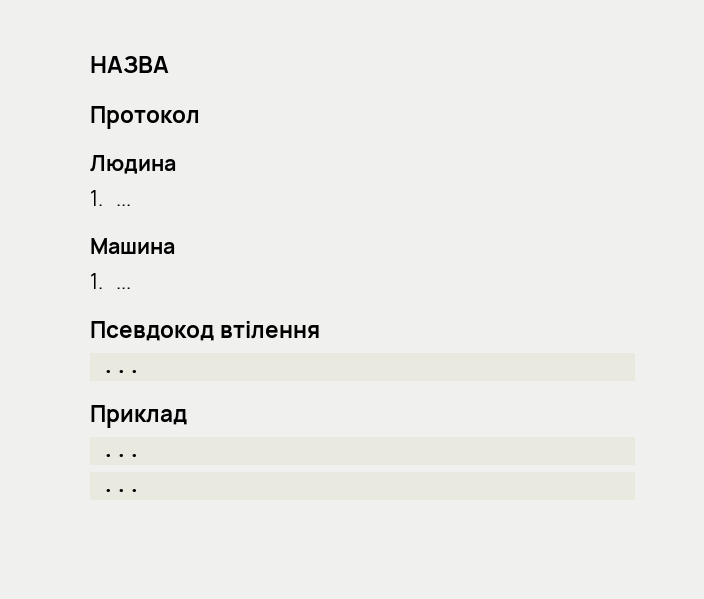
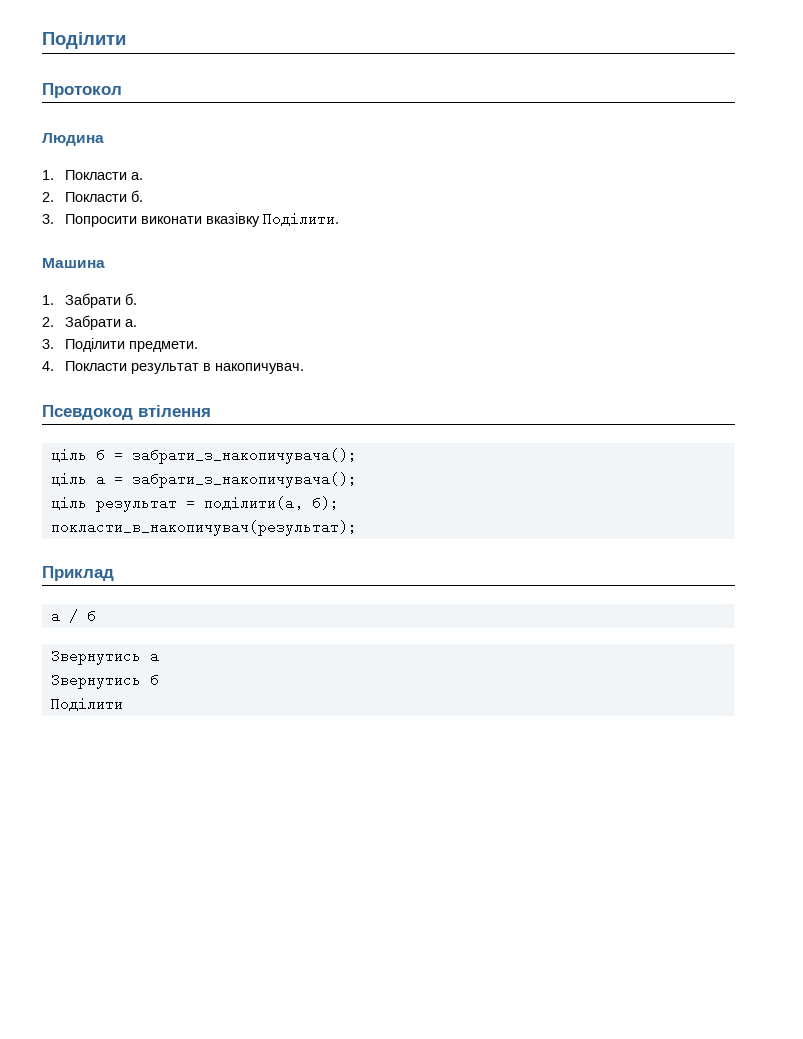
[90,56,169,73] НАЗВА -> [42,32,126,49] Поділити
[115,204,131,206] [90,238,175,254] [90,273,131,289] [90,321,321,341] [102,370,142,373] [90,405,187,428] [102,454,142,457] [102,489,142,492] ... // Машина // 1. ... // Псевдокод втілення // ... // Приклад // ... // ... -> [65,170,144,180] [42,190,144,202] [42,210,340,227] [42,258,105,268] [42,293,138,308] [42,315,138,330] [42,338,199,352] [42,361,305,374] [42,405,211,420] [50,446,357,464] [50,470,357,488] [50,494,339,512] [50,518,357,536] [42,566,114,581] [50,607,96,624] [50,647,159,665] [50,671,159,689] [50,695,123,712] Покласти а. // 2. Покласти б. // 3. Попросити виконати вказівку Поділити. // Машина // 1. Забрати б. // 2. Забрати а. // 3. Поділити предмети. // 4. Покласти результат в накопичувач. // Псевдокод втілення // ціль б = забрати_з_накопичувача(); // ціль а = забрати_з_накопичувача(); // ціль результат = поділити(а, б); // покласти_в_накопичувач(результат); // Приклад // а / б // Звернутись а // Звернутись б // Поділити

